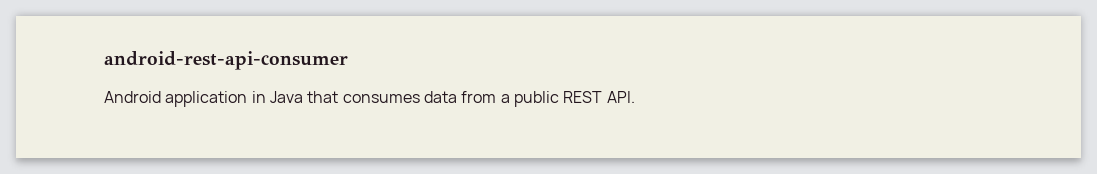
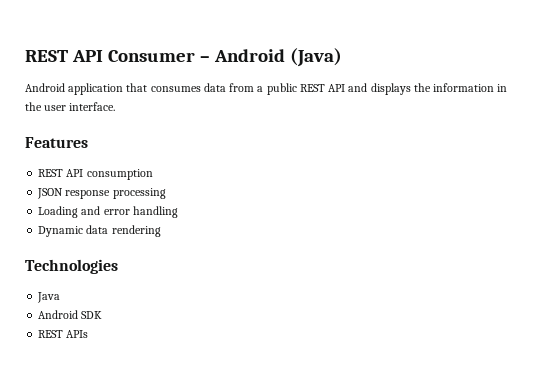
[104,51,348,70] android-rest-api-consumer -> [25,48,342,67] REST API Consumer – Android (Java)
[251,91,303,103] in Java -> (124, 89) none
[606,91,635,103] API. -> [328,83,508,95] [25,102,116,111] [25,137,88,148] [38,169,153,180] [37,188,166,199] [38,206,178,218] [38,225,161,237] [25,259,118,274] [37,292,61,303] [38,310,103,319] [38,330,89,338] API and displays the information in the user interface. // Features // REST API consumption // JSON response processing // Loading and error handling // Dynamic data rendering // Technologies // Java // Android SDK // REST APIs

